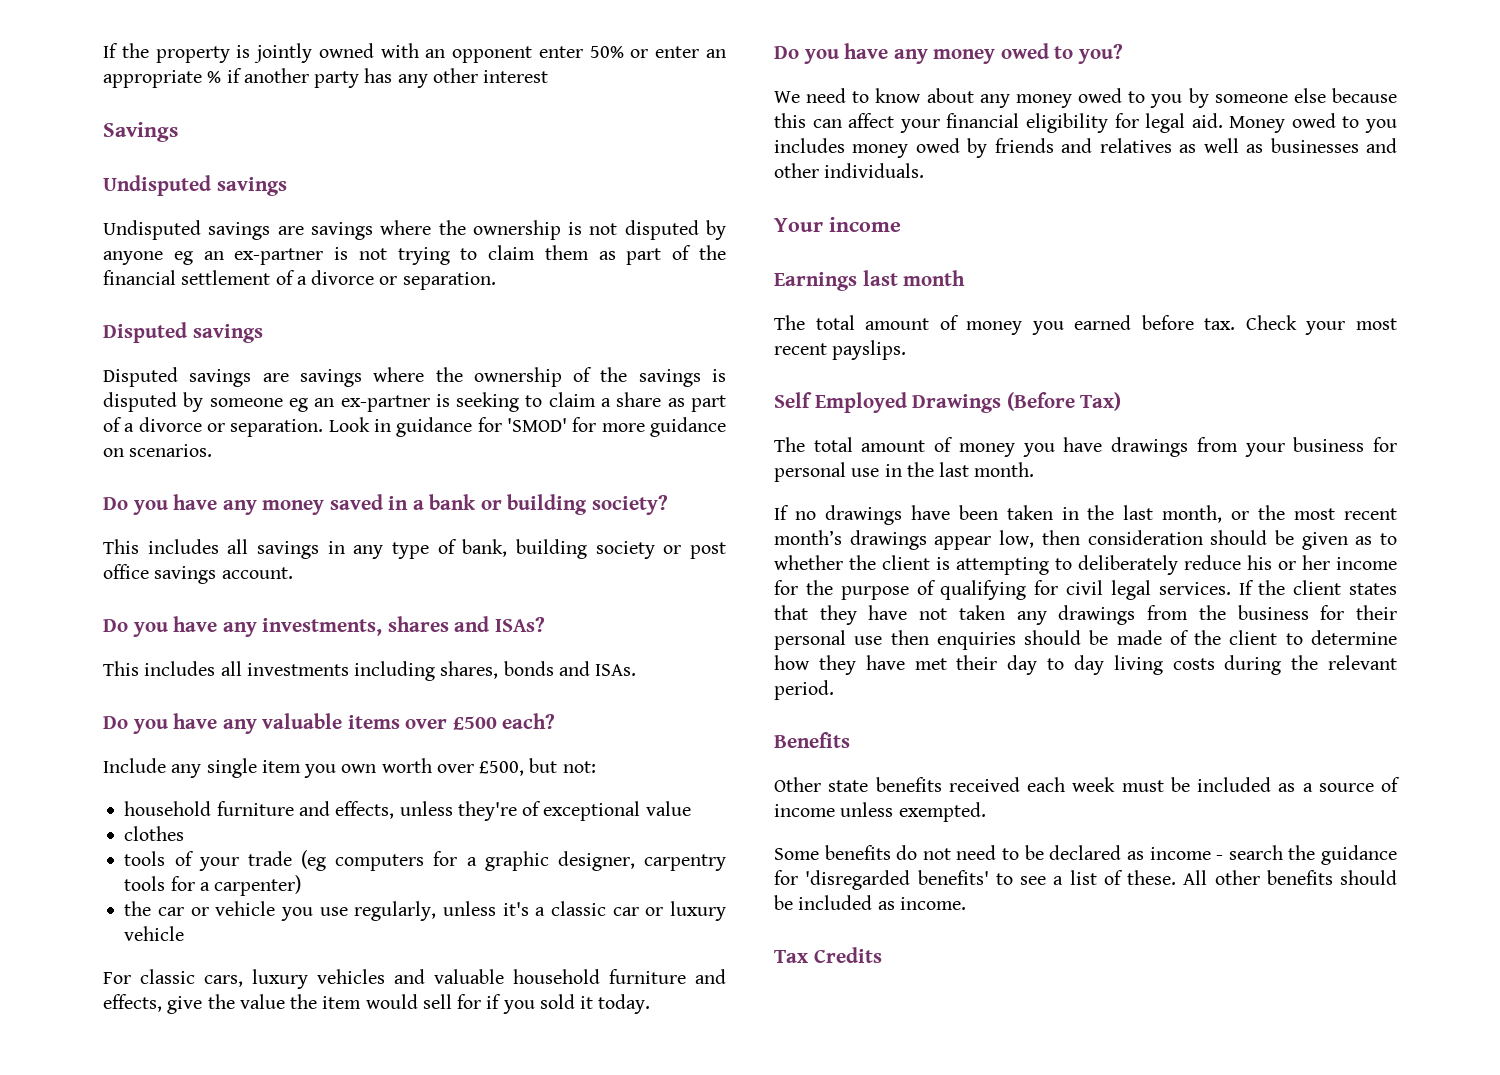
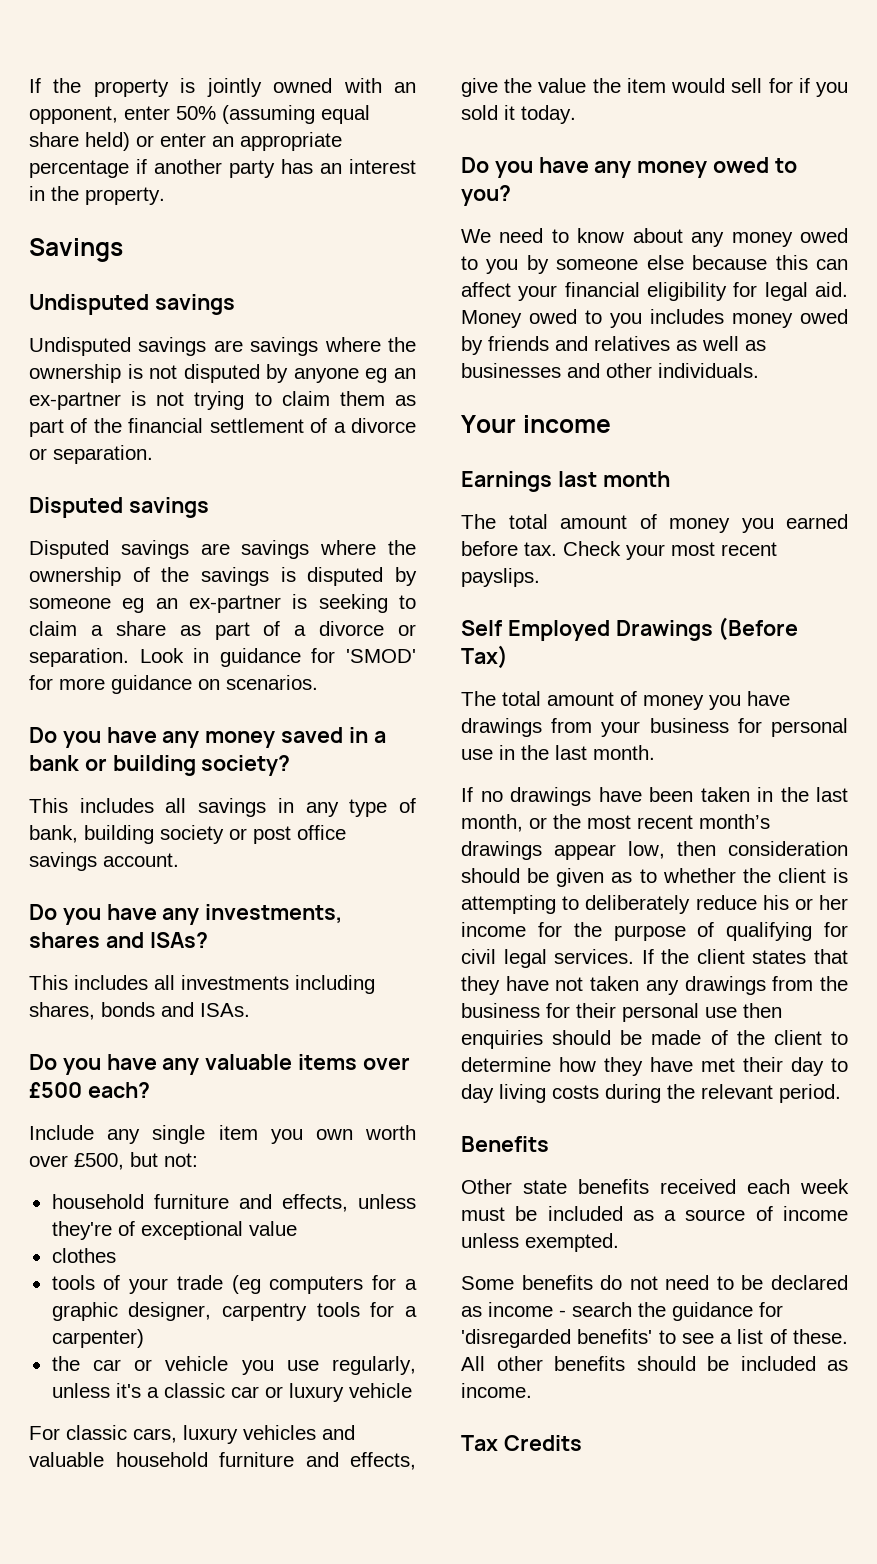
[452,46,533,63] opponent -> [29,106,118,124] opponent,
(624, 52) none -> [222,105,370,124] [29,132,130,151] (assuming equal share held)
[207,71,222,83] % -> [29,160,129,178] percentage
[397,68,478,88] any other -> [320,163,342,174] an
(549, 76) none -> [29,186,165,205] in the property.

